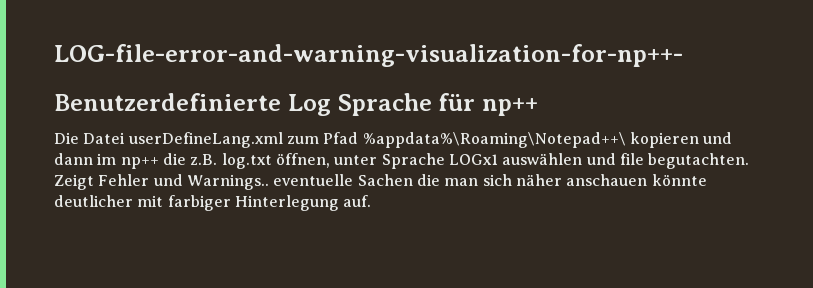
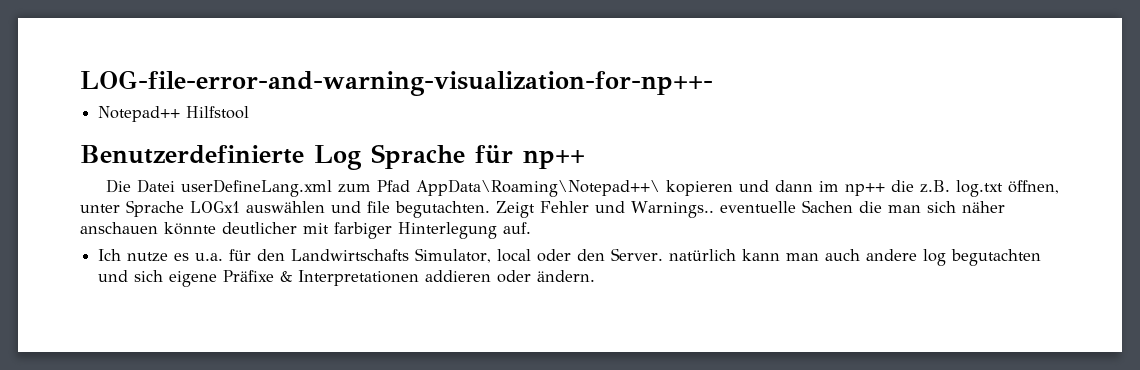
(683, 55) none -> [98,106,250,122] // Notepad++ Hilfstool
[362,132,626,148] %appdata%\Roaming\Notepad++\ -> [415,179,660,197] AppData\Roaming\Notepad++\
(372, 201) none -> [98,248,1042,266] [98,270,596,287] // Ich nutze es u.a. für den Landwirtschafts Simulator, local oder den Server. natürlich kann man auch andere log begutachten und sich eigene Präfixe & Interpretationen addieren oder ändern.

